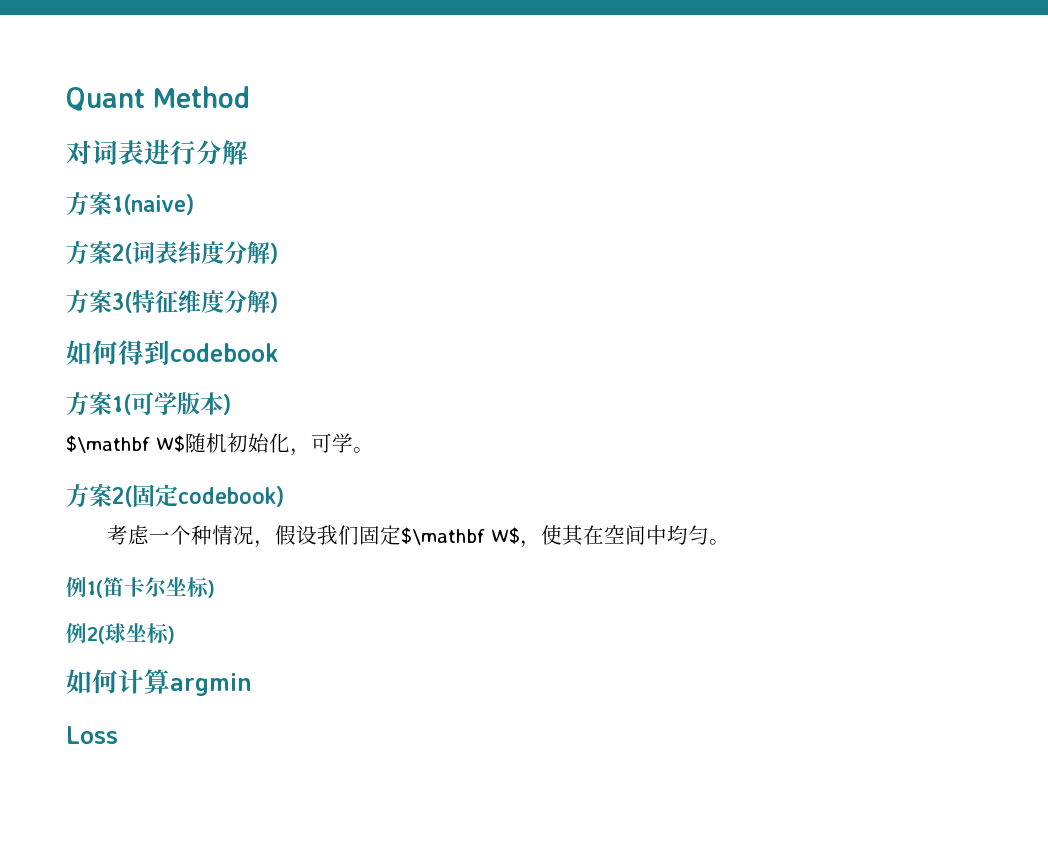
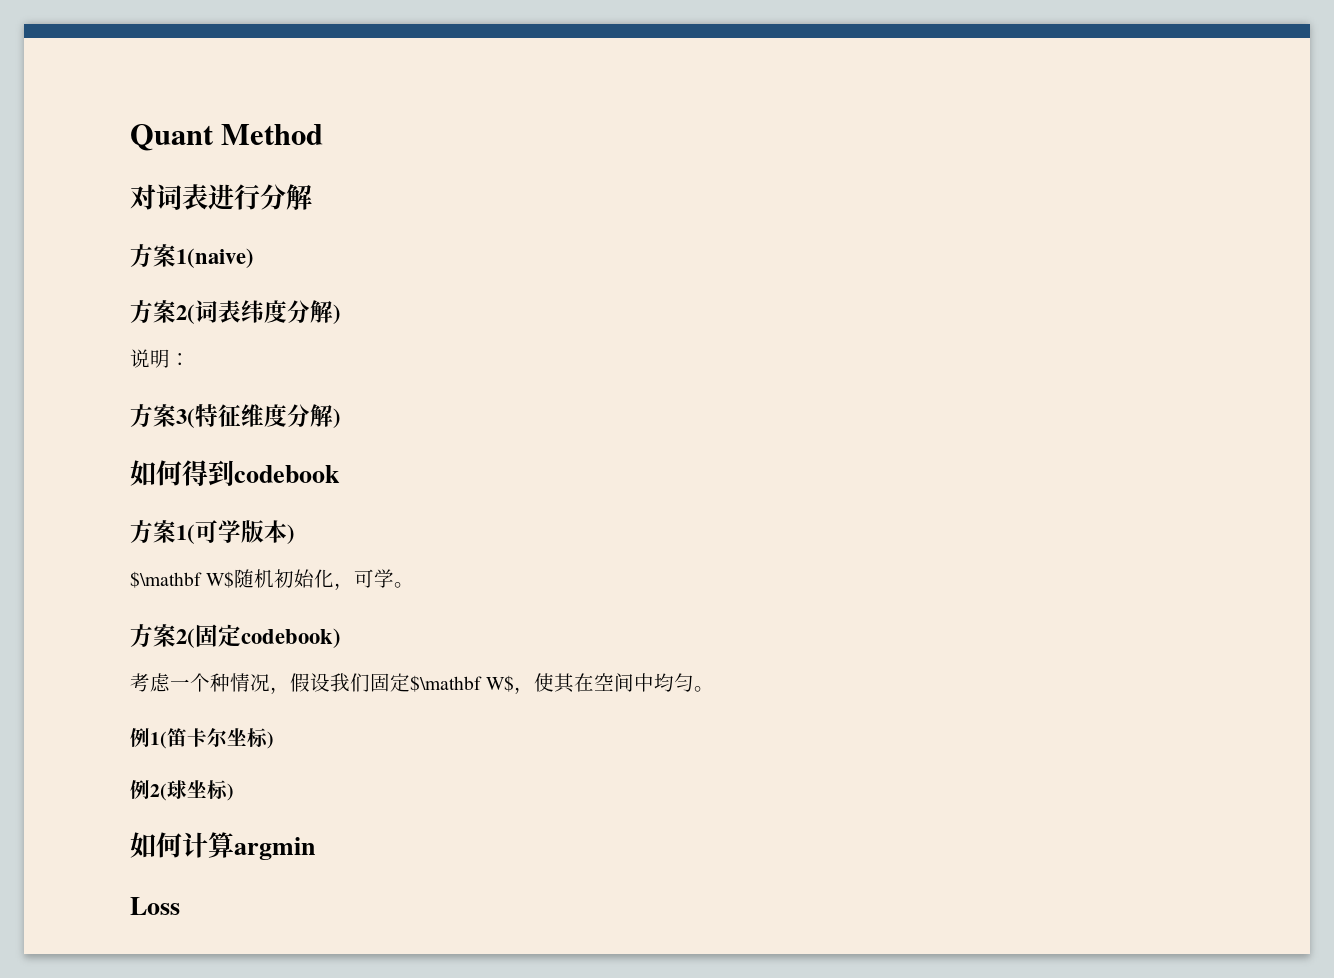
(278, 253) none -> [130,349,190,368] // 说明：

